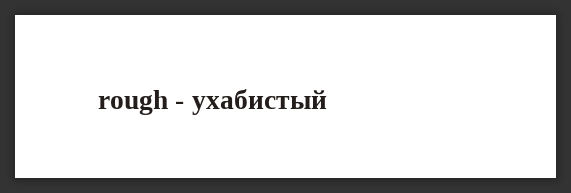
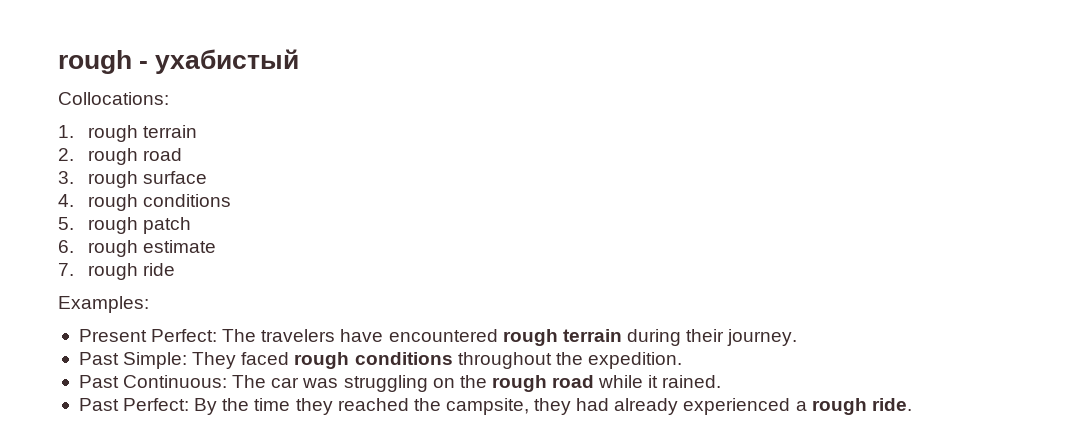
(327, 102) none -> [58,92,169,105] [58,125,197,142] [58,148,182,165] [58,171,207,188] [58,194,231,211] [58,217,191,234] [58,240,216,257] [58,263,175,280] [58,296,149,313] [78,329,798,346] [78,352,682,369] [78,375,722,392] [78,398,912,415] // Collocations: // 1. rough terrain // 2. rough road // 3. rough surface // 4. rough conditions // 5. rough patch // 6. rough estimate // 7. rough ride // Examples: // Present Perfect: The travelers have encountered rough terrain during their journey. // Past Simple: They faced rough conditions throughout the expedition. // Past Continuous: The car was struggling on the rough road while it rained. // Past Perfect: By the time they reached the campsite, they had already experienced a rough ride.

